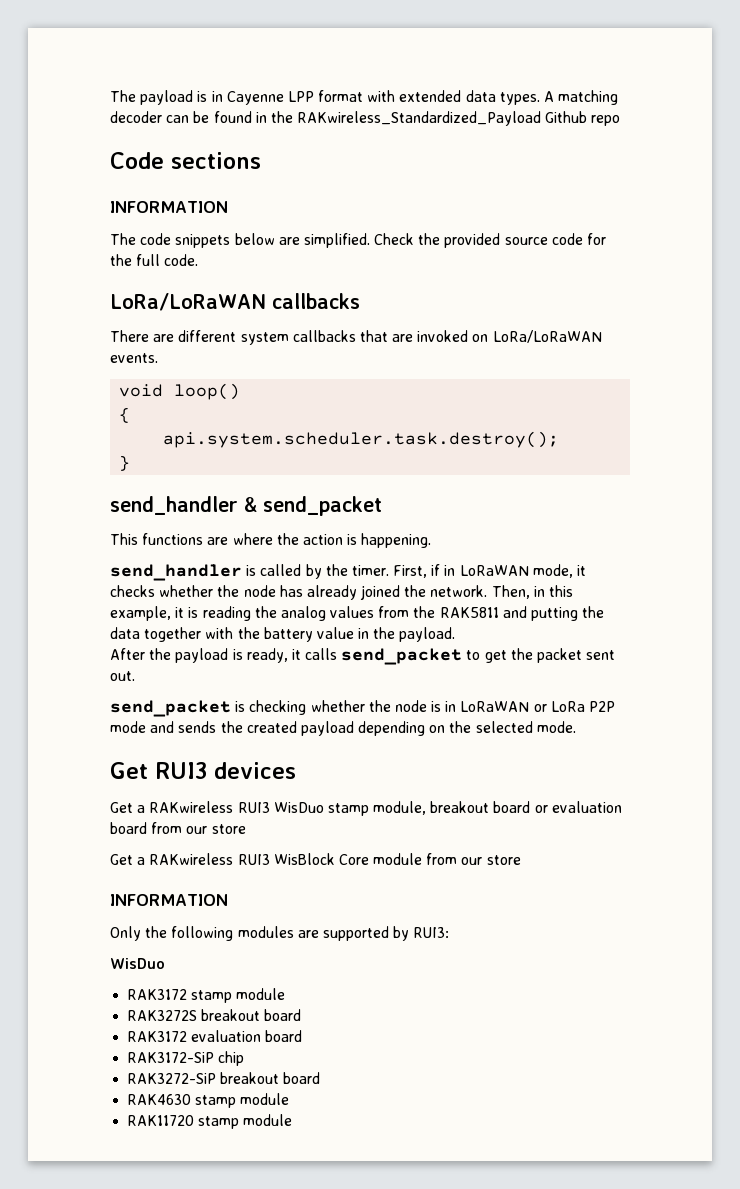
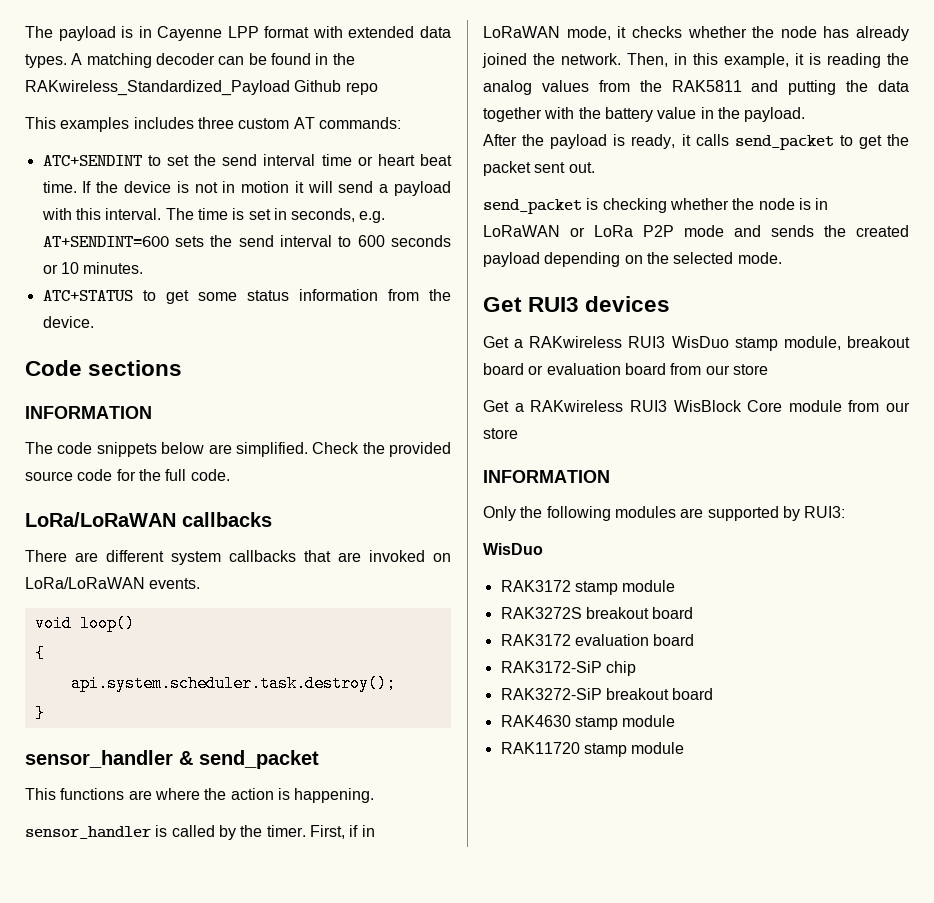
(621, 120) none -> [25,117,401,132] [42,154,453,166] [42,181,451,196] [41,208,386,223] [42,235,451,247] [42,262,144,274] [42,289,452,304] [42,316,94,328] // This examples includes three custom AT commands: // ATC+SENDINT to set the send interval time or heart beat time. If the device is not in motion it will send a payload with this interval. The time is set in seconds, e.g. AT+SENDINT=600 sets the send interval to 600 seconds or 10 minutes. // ATC+STATUS to get some status information from the device.
[110,496,238,515] send_handler -> [25,750,173,768] sensor_handler
[110,564,242,581] send_handler -> [25,826,151,839] sensor_handler

